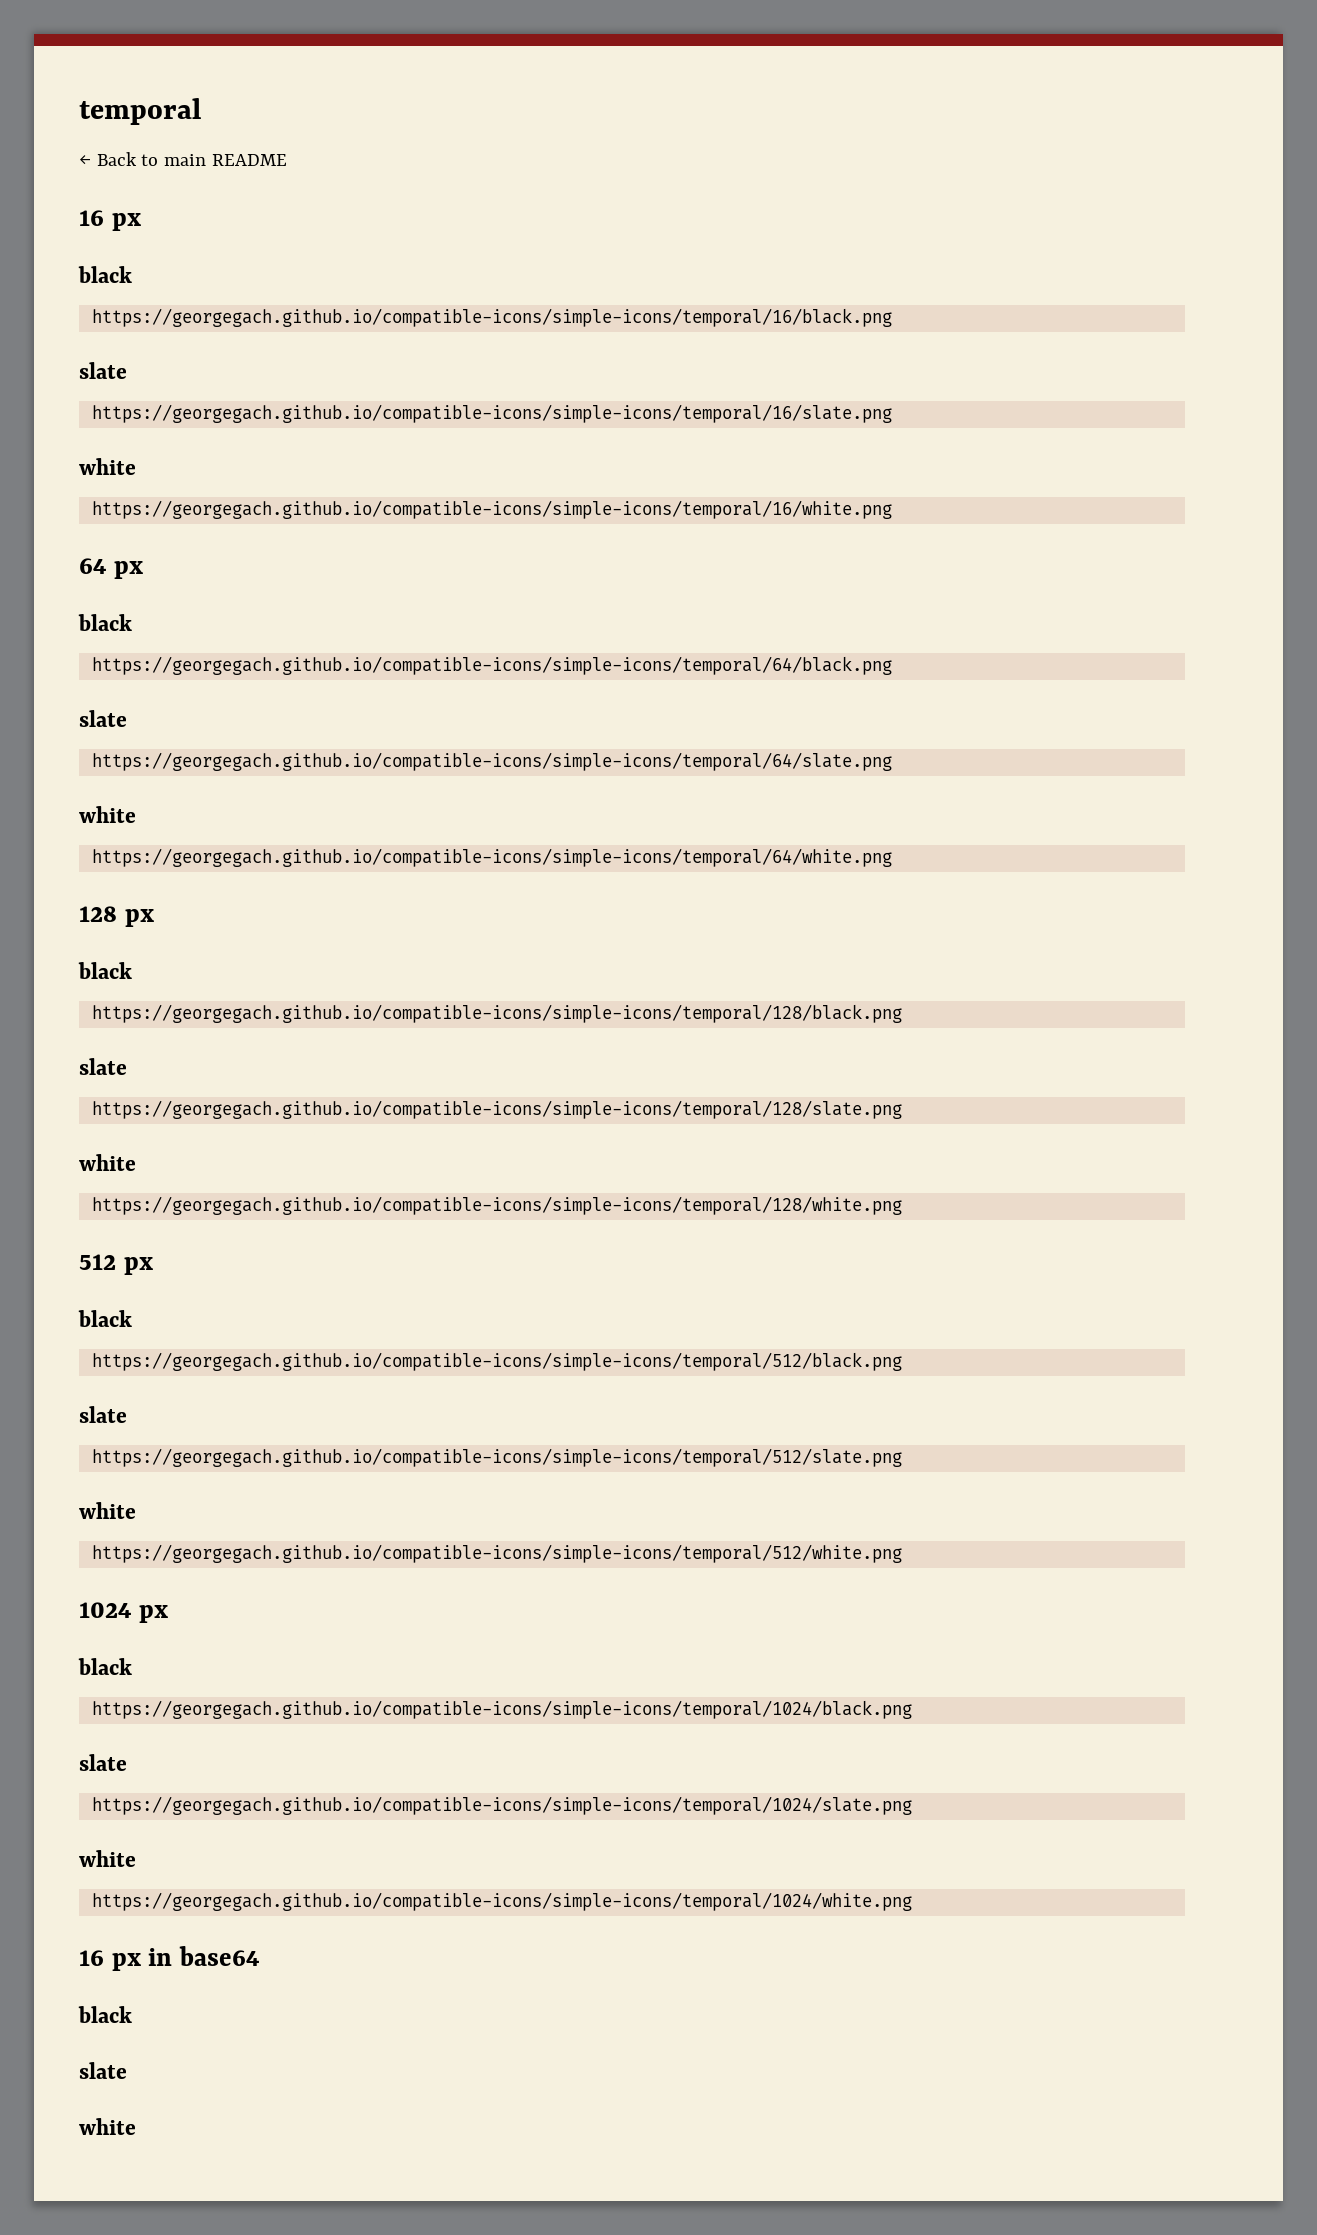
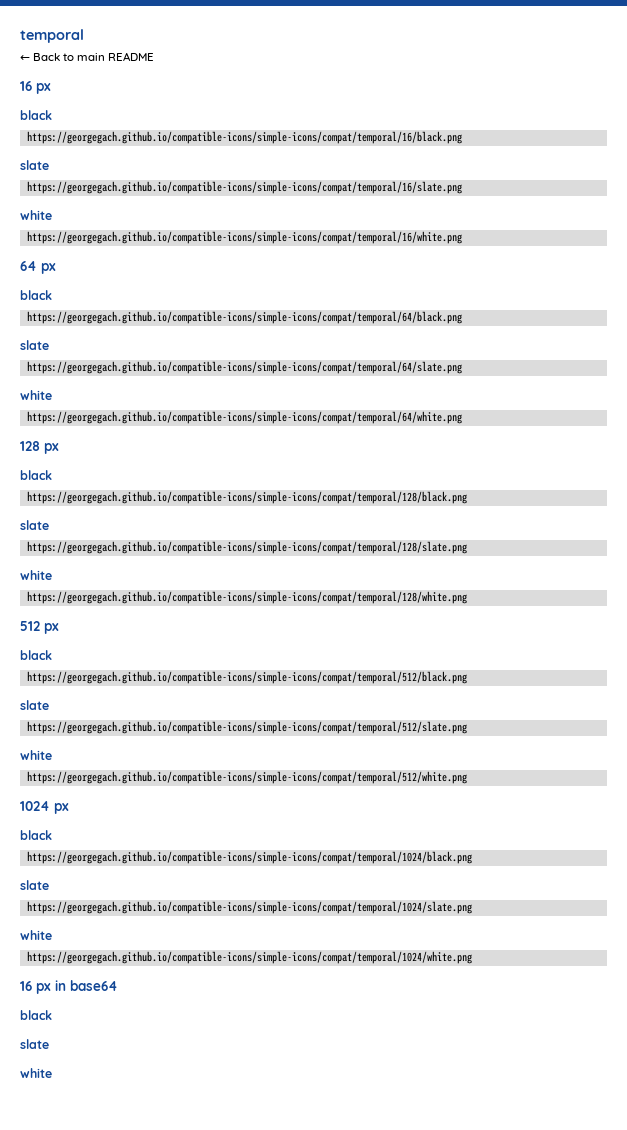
[91,308,892,327] [79,362,127,379] [91,404,892,423] [79,458,136,475] [91,500,892,519] https://georgegach.github.io/compatible-icons/simple-icons/temporal/16/black.png // slate // https://georgegach.github.io/compatible-icons/simple-icons/temporal/16/slate.png // white // https://georgegach.github.io/compatible-icons/simple-icons/temporal/16/white.png -> [26,131,462,144] [20,160,49,170] [26,181,462,194] [20,210,52,220] [26,231,462,244] https://georgegach.github.io/compatible-icons/simple-icons/compat/temporal/16/black.png // slate // https://georgegach.github.io/compatible-icons/simple-icons/compat/temporal/16/slate.png // white // https://georgegach.github.io/compatible-icons/simple-icons/compat/temporal/16/white.png
[91,656,892,675] [79,710,127,727] [91,752,892,771] [79,806,136,823] [91,848,892,867] https://georgegach.github.io/compatible-icons/simple-icons/temporal/64/black.png // slate // https://georgegach.github.io/compatible-icons/simple-icons/temporal/64/slate.png // white // https://georgegach.github.io/compatible-icons/simple-icons/temporal/64/white.png -> [26,311,462,324] [20,340,49,350] [26,361,462,374] [20,390,52,400] [26,411,462,424] https://georgegach.github.io/compatible-icons/simple-icons/compat/temporal/64/black.png // slate // https://georgegach.github.io/compatible-icons/simple-icons/compat/temporal/64/slate.png // white // https://georgegach.github.io/compatible-icons/simple-icons/compat/temporal/64/white.png
[91,1004,902,1023] [79,1058,127,1075] [91,1100,902,1119] [79,1154,136,1171] [91,1196,902,1215] https://georgegach.github.io/compatible-icons/simple-icons/temporal/128/black.png // slate // https://georgegach.github.io/compatible-icons/simple-icons/temporal/128/slate.png // white // https://georgegach.github.io/compatible-icons/simple-icons/temporal/128/white.png -> [26,491,467,504] [20,520,49,530] [26,541,467,554] [20,570,52,580] [26,591,467,604] https://georgegach.github.io/compatible-icons/simple-icons/compat/temporal/128/black.png // slate // https://georgegach.github.io/compatible-icons/simple-icons/compat/temporal/128/slate.png // white // https://georgegach.github.io/compatible-icons/simple-icons/compat/temporal/128/white.png
[91,1352,902,1371] [79,1406,127,1423] [91,1448,902,1467] [79,1502,136,1519] [91,1544,902,1563] https://georgegach.github.io/compatible-icons/simple-icons/temporal/512/black.png // slate // https://georgegach.github.io/compatible-icons/simple-icons/temporal/512/slate.png // white // https://georgegach.github.io/compatible-icons/simple-icons/temporal/512/white.png -> [26,671,467,684] [20,700,49,710] [26,721,467,734] [20,750,52,760] [26,771,467,784] https://georgegach.github.io/compatible-icons/simple-icons/compat/temporal/512/black.png // slate // https://georgegach.github.io/compatible-icons/simple-icons/compat/temporal/512/slate.png // white // https://georgegach.github.io/compatible-icons/simple-icons/compat/temporal/512/white.png
[91,1700,912,1719] [79,1754,127,1771] [91,1796,912,1815] [79,1850,136,1867] [91,1892,912,1911] https://georgegach.github.io/compatible-icons/simple-icons/temporal/1024/black.png // slate // https://georgegach.github.io/compatible-icons/simple-icons/temporal/1024/slate.png // white // https://georgegach.github.io/compatible-icons/simple-icons/temporal/1024/white.png -> [26,851,472,864] [20,880,49,890] [26,901,472,914] [20,930,52,940] [26,951,472,964] https://georgegach.github.io/compatible-icons/simple-icons/compat/temporal/1024/black.png // slate // https://georgegach.github.io/compatible-icons/simple-icons/compat/temporal/1024/slate.png // white // https://georgegach.github.io/compatible-icons/simple-icons/compat/temporal/1024/white.png

